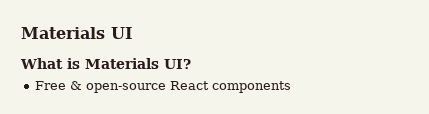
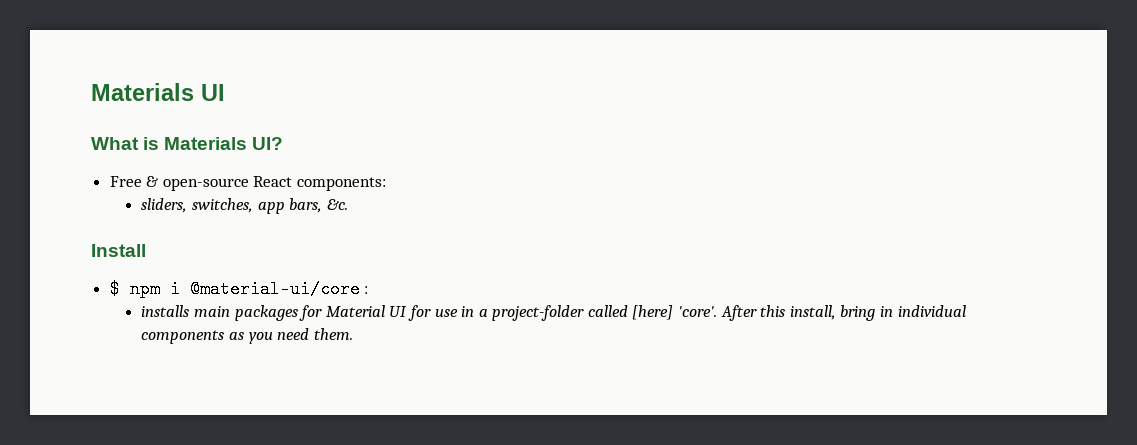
[211,81,291,93] components -> [297,177,387,191] [141,198,348,214] [91,244,146,257] [109,280,369,298] [141,305,966,321] [141,328,353,344] components: // sliders, switches, app bars, &c. // Install // $ npm i @material-ui/core : // installs main packages for Material UI for use in a project-folder called [here] 'core'. After this install, bring in individual components as you need them.

